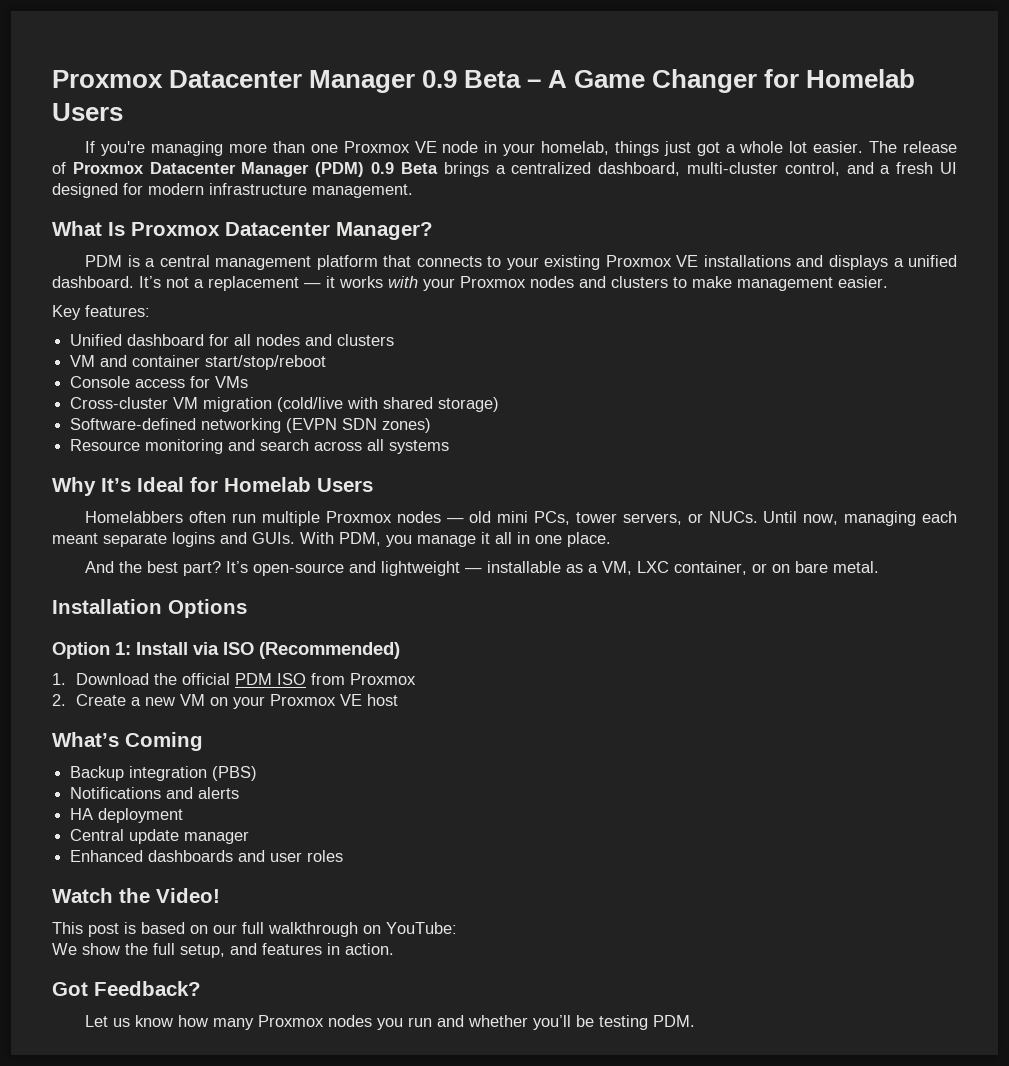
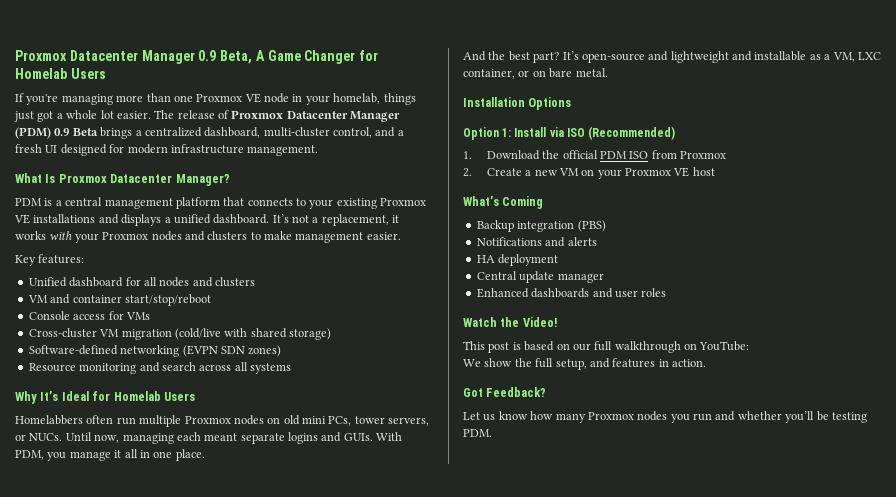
[464,70,542,88] Beta – -> [220,50,253,64] Beta,
[208,276,321,291] replacement — -> [321,214,389,226] replacement,
[446,518,464,523] — -> [267,417,281,424] on
[465,568,483,573] — -> [732,51,752,61] and

